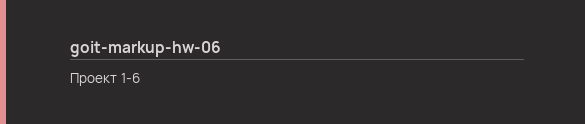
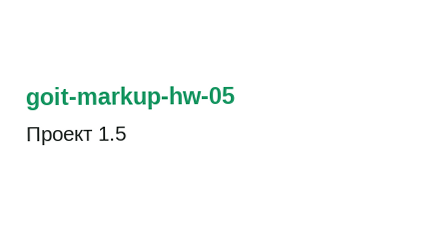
[70,41,221,57] goit-markup-hw-06 -> [25,85,235,111] goit-markup-hw-05
[120,73,140,83] 1-6 -> [98,126,127,141] 1.5

